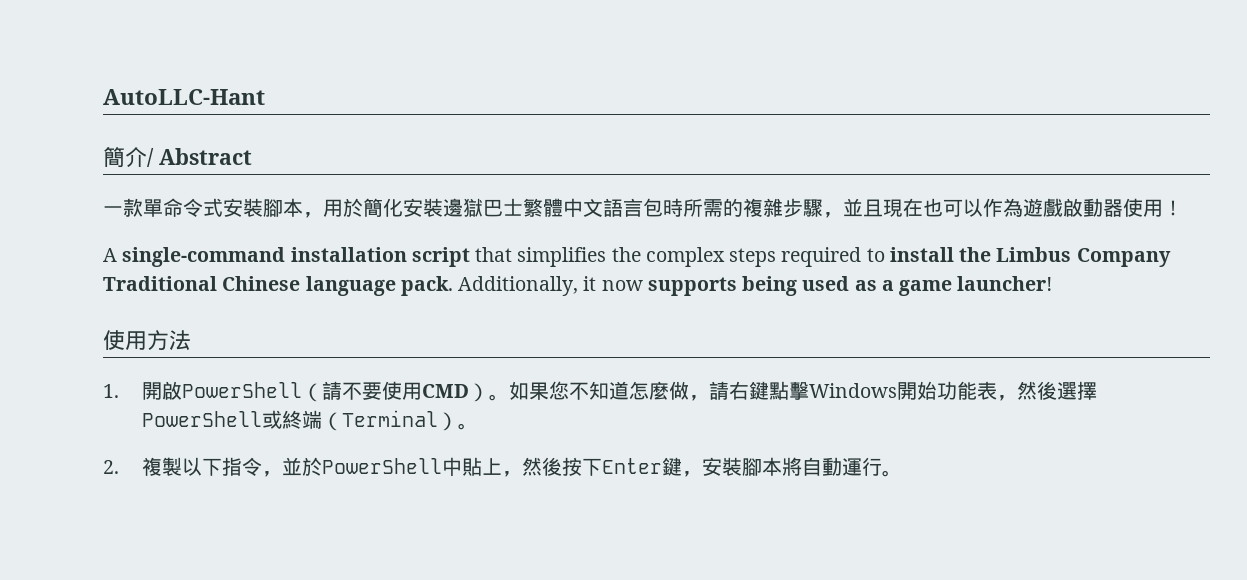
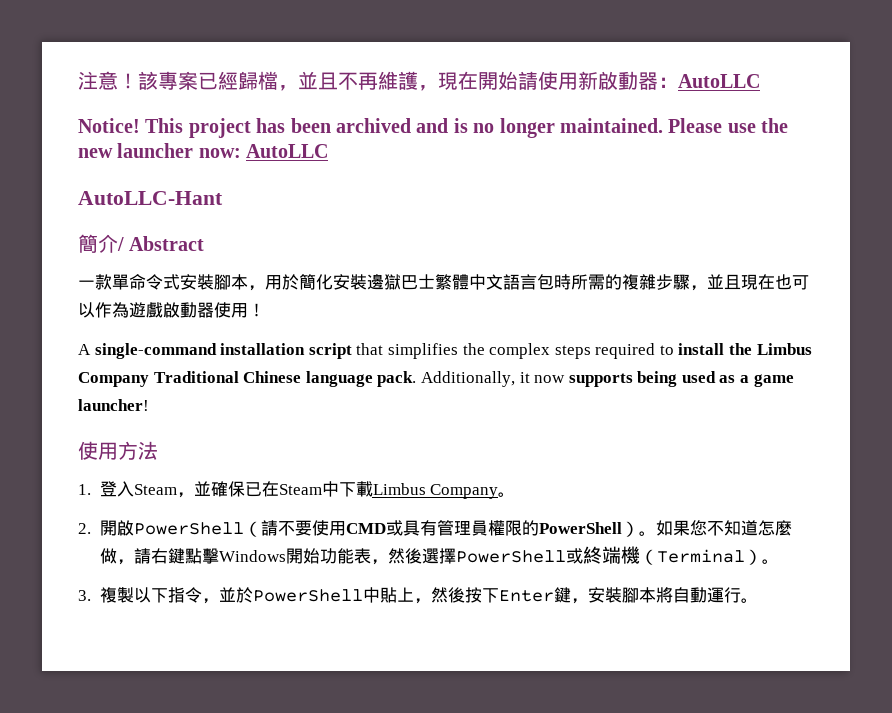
(103, 97) none -> [78,71,760,91] [78,118,789,138] [78,143,329,158] 注意！該專案已經歸檔，並且不再維護，現在開始請使用新啟動器：AutoLLC // Notice! This project has been archived and is no longer maintained. Please use the new launcher now: AutoLLC //
(119, 391) none -> [99,481,516,499] [78,523,91,534] 登入Steam，並確保已在Steam中下載Limbus Company。 // 2.
(469, 391) none -> [385,520,622,536] 或具有管理員權限的PowerShell
(322, 419) none -> [620,546,640,564] 機
[103,460,119,474] 2. -> [78,590,91,601] 3.

